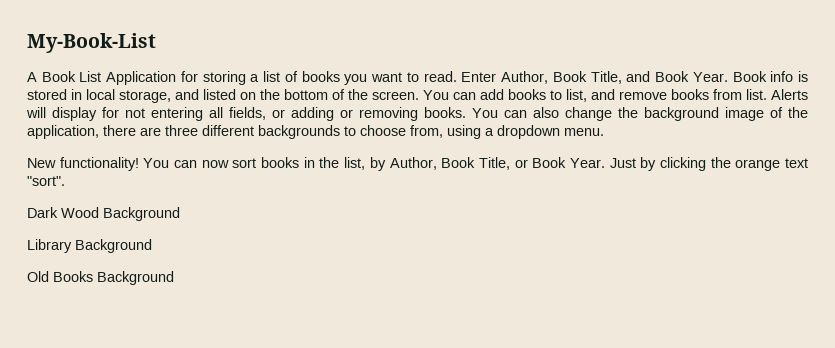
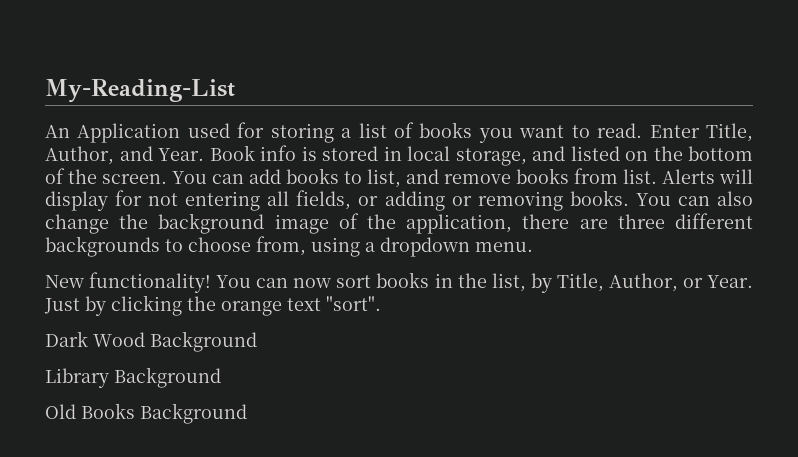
[27,33,156,53] [27,71,177,85] My-Book-List // A Book List Application -> [45,79,235,103] [45,123,230,143] My-Reading-List // An Application used
[501,71,690,84] Author, Book Title, and Book -> [706,123,754,142] [45,146,153,165] Title, Author, and
[389,157,567,170] Author, Book Title, or Book -> [556,273,703,292] Title, Author, or

